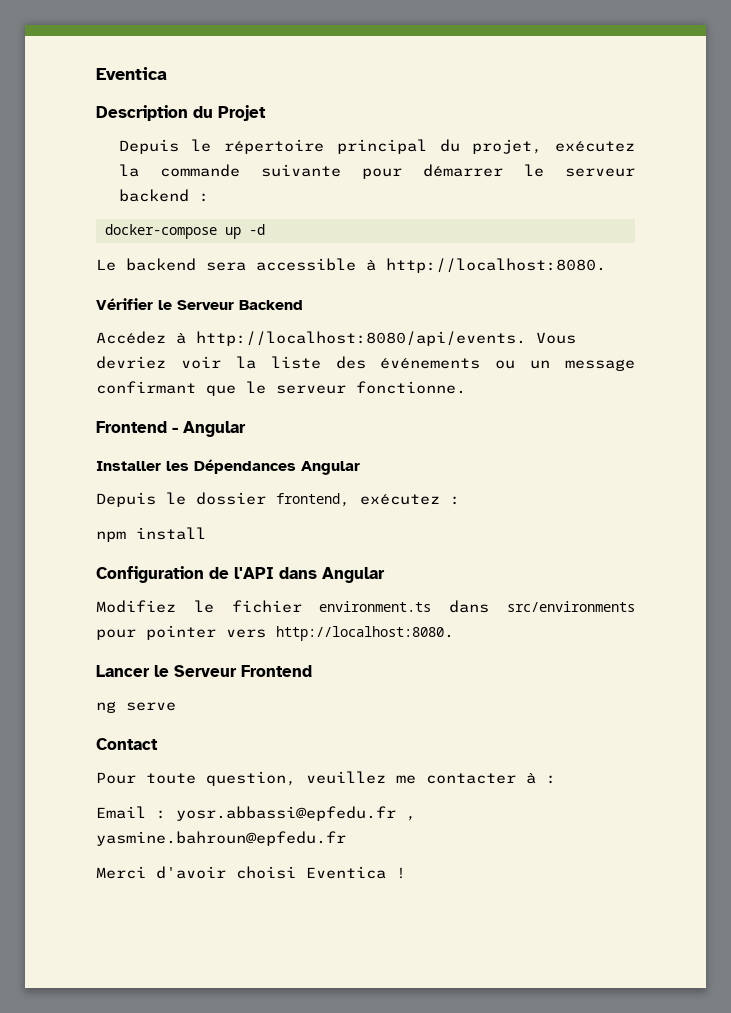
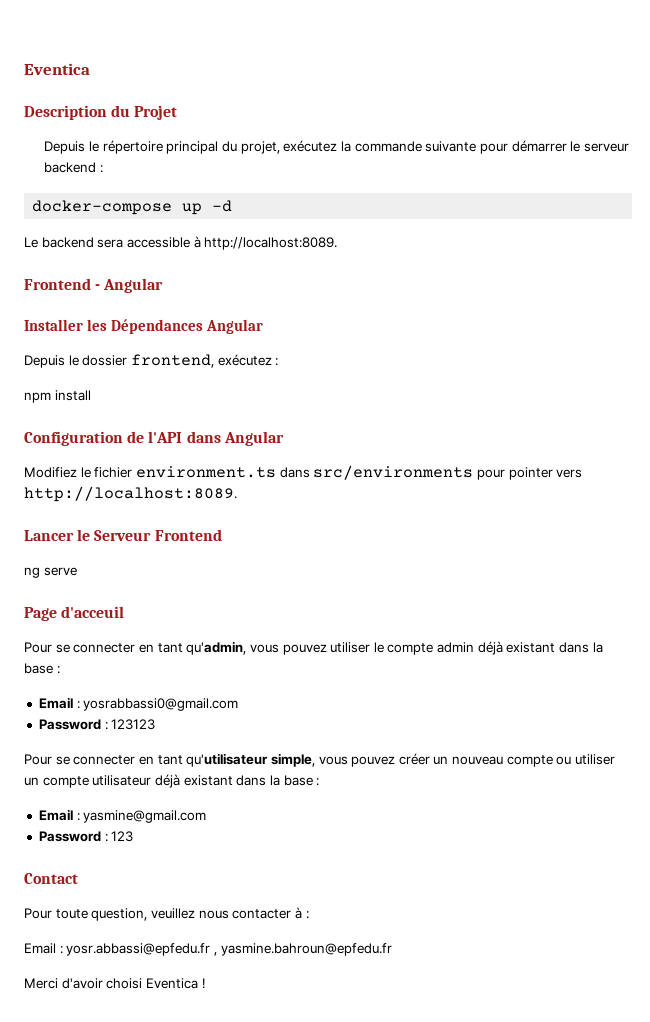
[386,258,606,273] [96,298,303,310] [96,331,576,346] [96,356,635,371] [96,381,466,396] http://localhost:8080. // Vérifier le Serveur Backend // Accédez à http://localhost:8080/api/events. Vous devriez voir la liste des événements ou un message confirmant que le serveur fonctionne. -> [204,237,338,250] http://localhost:8089.
[276,626,454,641] http://localhost:8080. -> [24,486,237,502] http://localhost:8089.
(176, 706) none -> [24,606,125,621] [24,641,603,655] [24,663,60,674] [38,697,239,711] [38,719,156,730] [24,753,616,767] [24,774,320,788] [38,809,207,823] [38,831,134,842] // Page d'acceuil // Pour se connecter en tant qu'admin, vous pouvez utiliser le compte admin déjà existant dans la base : // Email : yosrabbassi0@gmail.com // Password : 123123 // Pour se connecter en tant qu'utilisateur simple, vous pouvez créer un nouveau compte ou utiliser un compte utilisateur déjà existant dans la base : // Email : yasmine@gmail.com // Password : 123
[396,775,416,784] me -> [198,910,229,919] nous

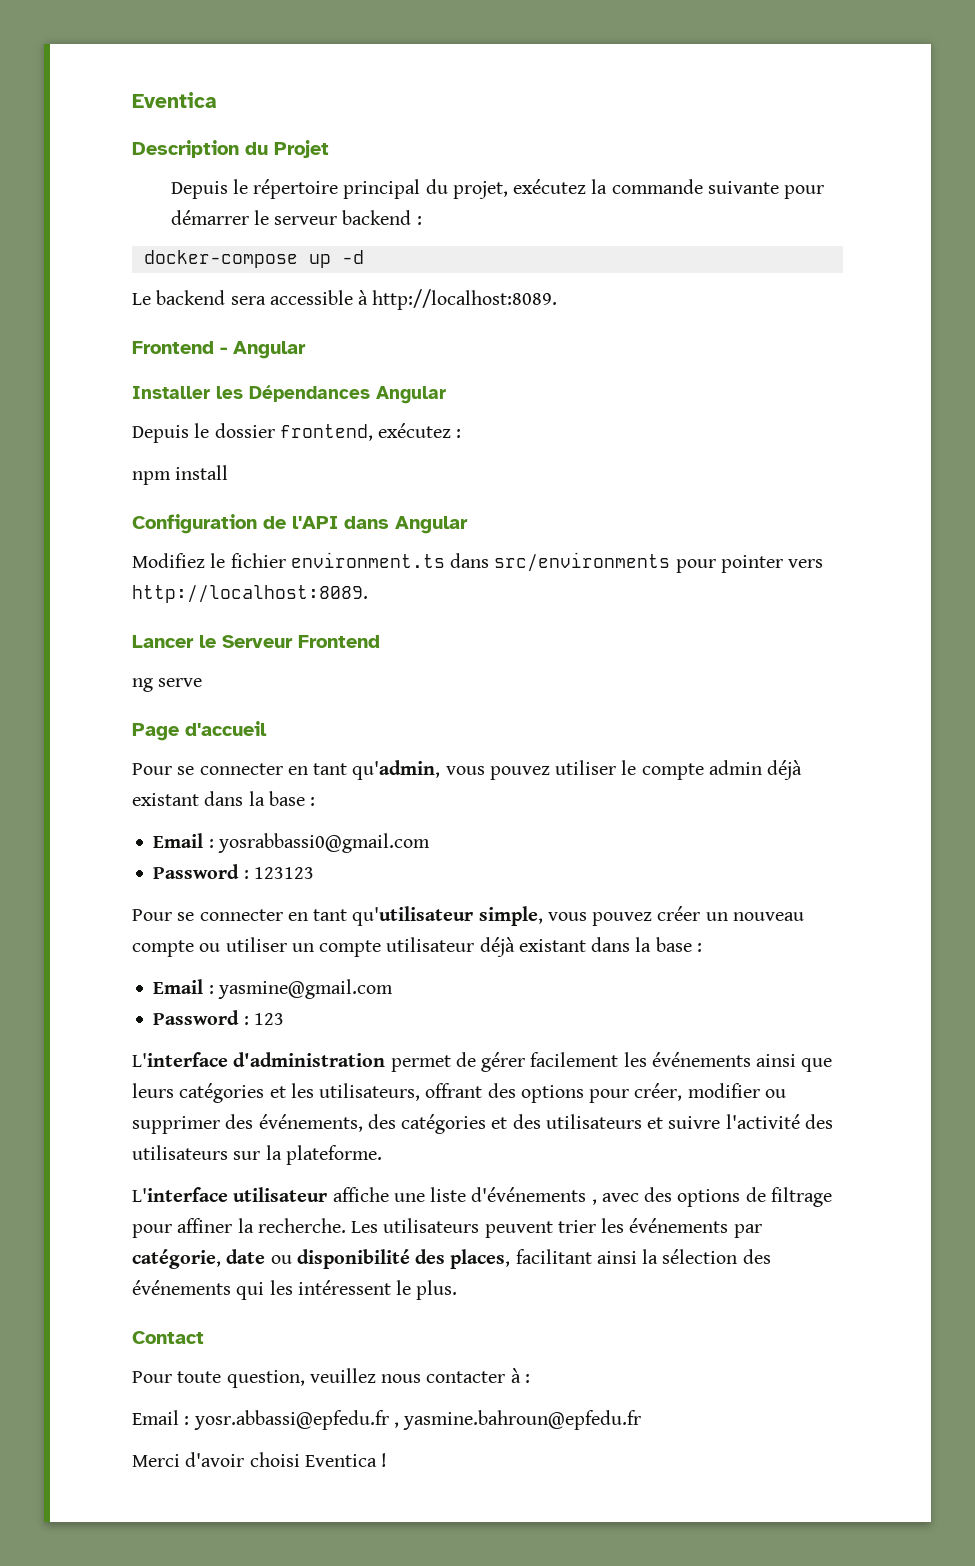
[61,606,125,618] d'acceuil -> [185,721,267,736] d'accueil
(134, 836) none -> [132,1052,833,1072] [132,1083,786,1103] [132,1114,833,1134] [132,1145,382,1165] [132,1187,832,1207] [132,1218,762,1238] [132,1249,771,1269] [132,1280,458,1300] // L'interface d'administration permet de gérer facilement les événements ainsi que leurs catégories et les utilisateurs, offrant des options pour créer, modifier ou supprimer des événements, des catégories et des utilisateurs et suivre l'activité des utilisateurs sur la plateforme. // L'interface utilisateur affiche une liste d'événements , avec des options de filtrage pour affiner la recherche. Les utilisateurs peuvent trier les événements par catégorie, date ou disponibilité des places, facilitant ainsi la sélection des événements qui les intéressent le plus.

